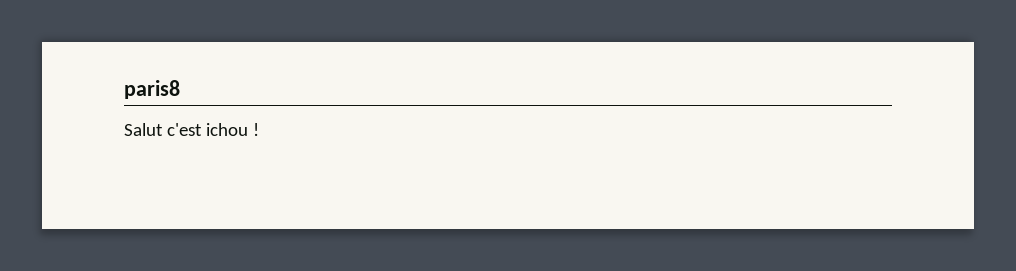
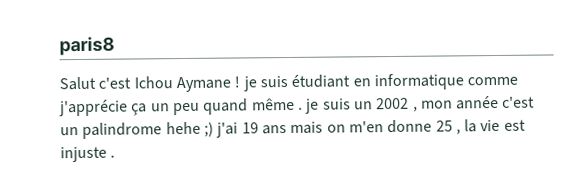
[205,123,259,136] ichou ! -> [133,73,519,93] [59,95,536,117] [60,119,526,139] [60,146,116,163] Ichou Aymane ! je suis étudiant en informatique comme j'apprécie ça un peu quand même . je suis un 2002 , mon année c'est un palindrome hehe ;) j'ai 19 ans mais on m'en donne 25 , la vie est injuste .

